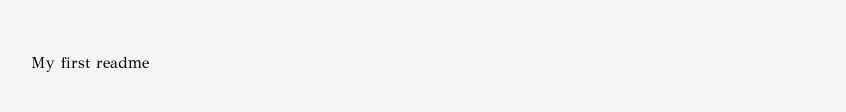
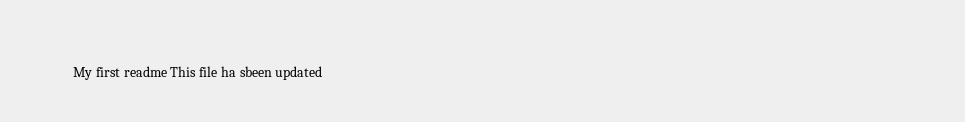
(149, 62) none -> [170,66,323,80] This file ha sbeen updated

